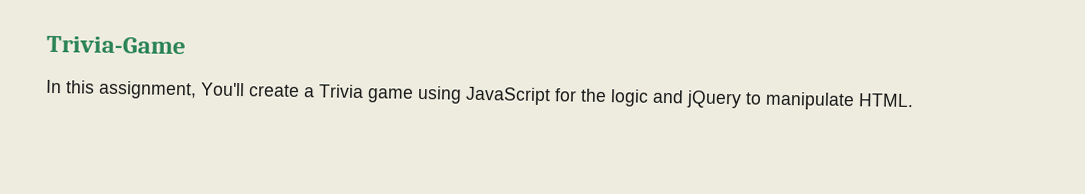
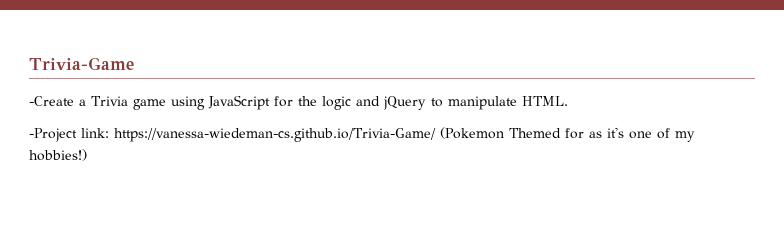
[46,79,300,100] In this assignment, You'll create -> [29,96,74,106] -Create
(914, 100) none -> [29,127,695,142] [29,149,87,161] // -Project link: https://vanessa-wiedeman-cs.github.io/Trivia-Game/ (Pokemon Themed for as it's one of my hobbies!)

